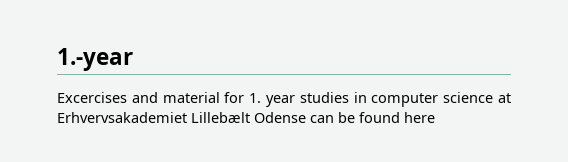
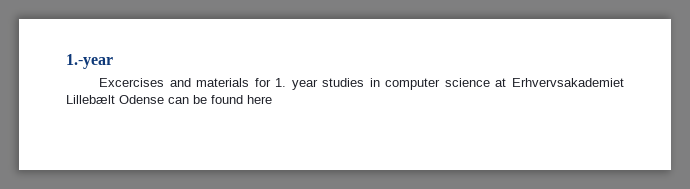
[162,92,220,103] material -> [196,78,250,87] materials

